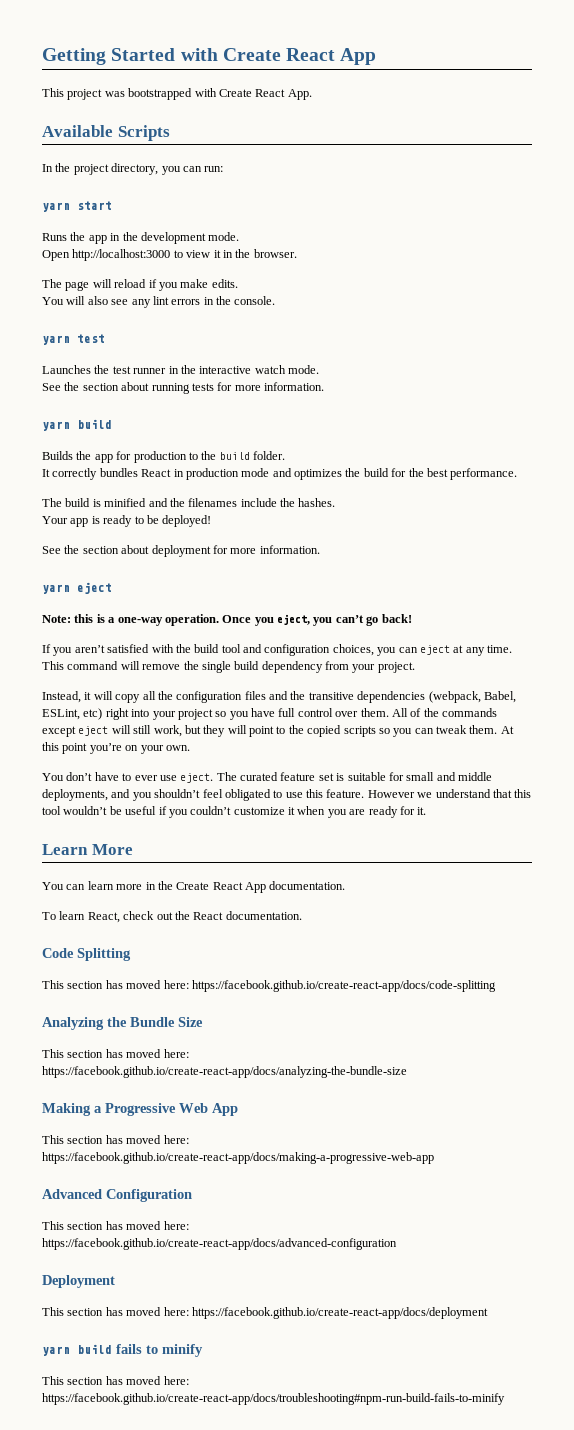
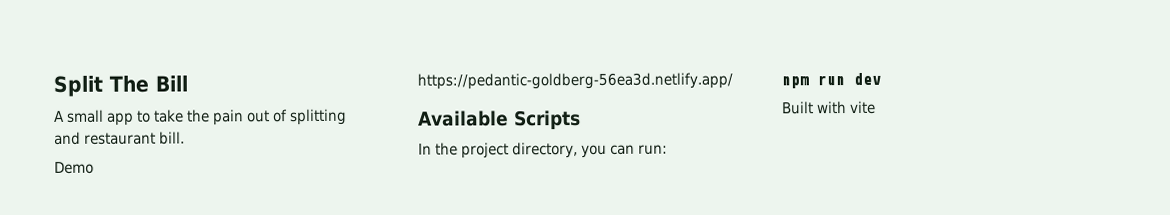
[42,48,377,65] [42,88,312,100] Getting Started with Create React App // This project was bootstrapped with Create React App. -> [53,75,188,97] [54,108,348,126] [54,131,186,145] [54,161,94,174] [417,72,733,90] Split The Bill // A small app to take the pain out of splitting and restaurant bill. // Demo https://pedantic-goldberg-56ea3d.netlify.app/
[42,201,112,212] [42,232,240,244] [42,249,297,261] [42,279,238,291] [42,296,276,308] [42,334,105,345] [42,365,319,374] [42,382,324,394] [42,419,112,431] [42,451,285,463] [42,468,518,480] [42,498,336,507] [42,515,212,527] [42,545,320,557] [42,582,112,594] [42,614,412,626] [42,644,512,656] [42,661,415,673] [42,691,516,703] [42,708,497,720] [42,725,514,737] [42,742,190,754] [42,772,492,783] [42,789,532,801] [42,806,427,818] [42,844,133,855] [42,881,346,893] [42,911,302,923] [42,948,131,961] [42,980,496,992] [42,1017,203,1030] [42,1049,189,1058] [42,1066,407,1078] [42,1103,238,1116] [42,1135,189,1144] [42,1152,434,1164] [42,1189,192,1202] [42,1221,189,1230] [42,1238,397,1250] [42,1275,115,1288] [42,1307,488,1319] [42,1344,203,1357] [42,1376,189,1385] [42,1393,505,1405] yarn start // Runs the app in the development mode. // Open http://localhost:3000 to view it in the browser. // The page will reload if you make edits. // You will also see any lint errors in the console. // yarn test // Launches the test runner in the interactive watch mode. // See the section about running tests for more information. // yarn build // Builds the app for production to the build folder. // It correctly bundles React in production mode and optimizes the build for the best performance. // The build is minified and the filenames include the hashes. // Your app is ready to be deployed! // See the section about deployment for more information. // yarn eject // Note: this is a one-way operation. Once you eject, you can’t go back! // If you aren’t satisfied with the build tool and configuration choices, you can eject at any time. This command will remove the single build dependency from your project. // Instead, it will copy all the configuration files and the transitive dependencies (webpack, Babel, ESLint, etc) right into your project so you have full control over them. All of the commands except eject will still work, but they will point to the copied scripts so you can tweak them. At this point you’re on your own. // You don’t have to ever use eject. The curated feature set is suitable for small and middle deployments, and you shouldn’t feel obligated to use this feature. However we understand that this tool wouldn’t be useful if you couldn’t customize it when you are ready for it. // Learn More // You can learn more in the Create React App documentation. // To learn React, check out the React documentation. // Code Splitting // This section has moved here: https://facebook.github.io/create-react-app/docs/code-splitting // Analyzing the Bundle Size // This section has moved here: https://facebook.github.io/create-react-app/docs/analyzing-the-bundle-size // Making a Progressive Web App // This section has moved here: https://facebook.github.io/create-react-app/docs/making-a-progressive-web-app // Advanced Configuration // This section has moved here: https://facebook.github.io/create-react-app/docs/advanced-configuration // Deployment // This section has moved here: https://facebook.github.io/create-react-app/docs/deployment // yarn build fails to minify // This section has moved here: https://facebook.github.io/create-react-app/docs/troubleshooting#npm-run-build-fails-to-minify -> [781,72,881,89] [781,100,877,115] npm run dev // Built with vite

